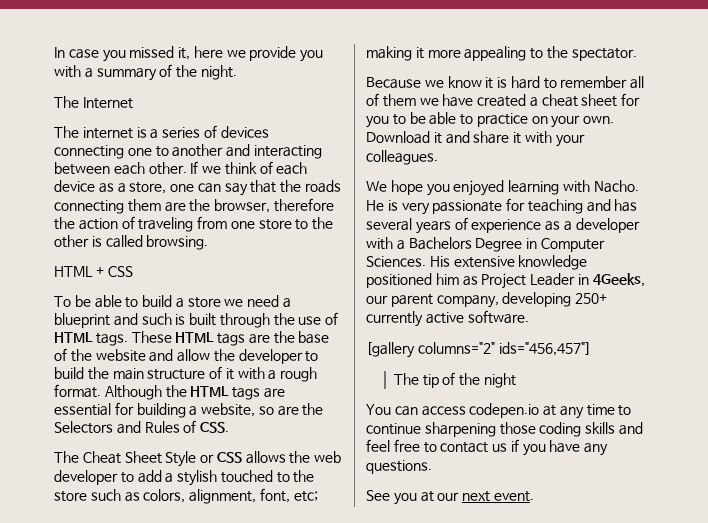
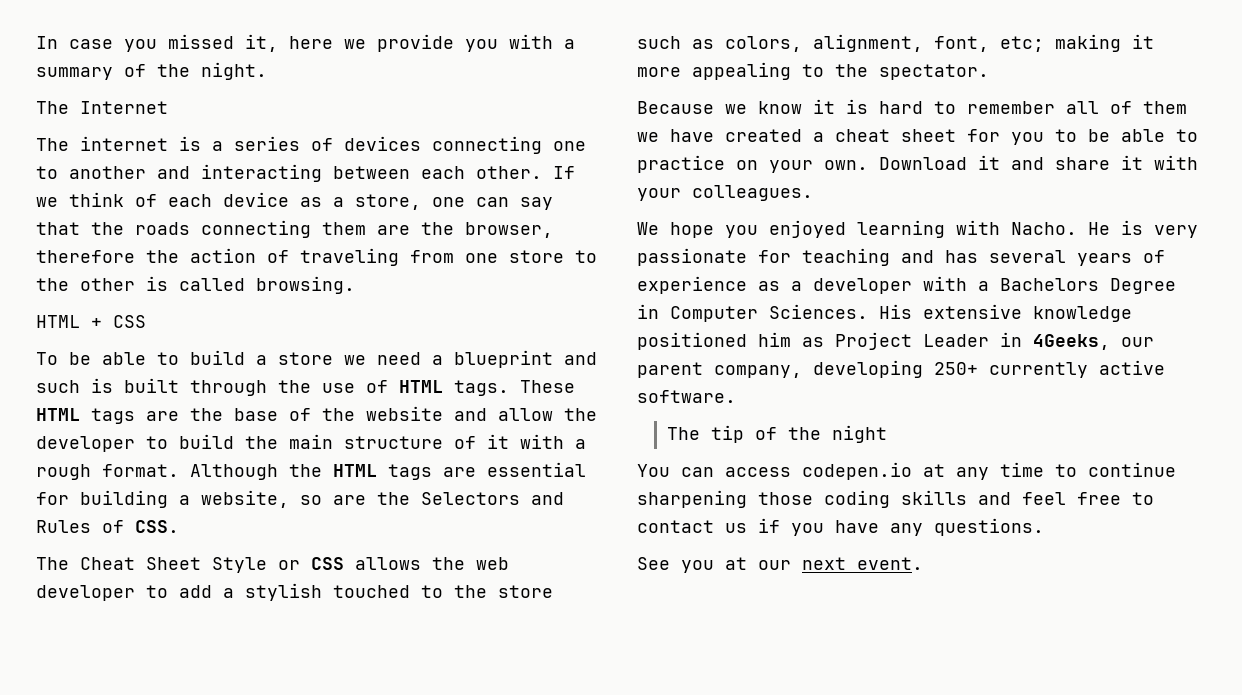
[366,342,591,358] // [gallery columns="2" ids="456,457"] -> (736, 396) none

